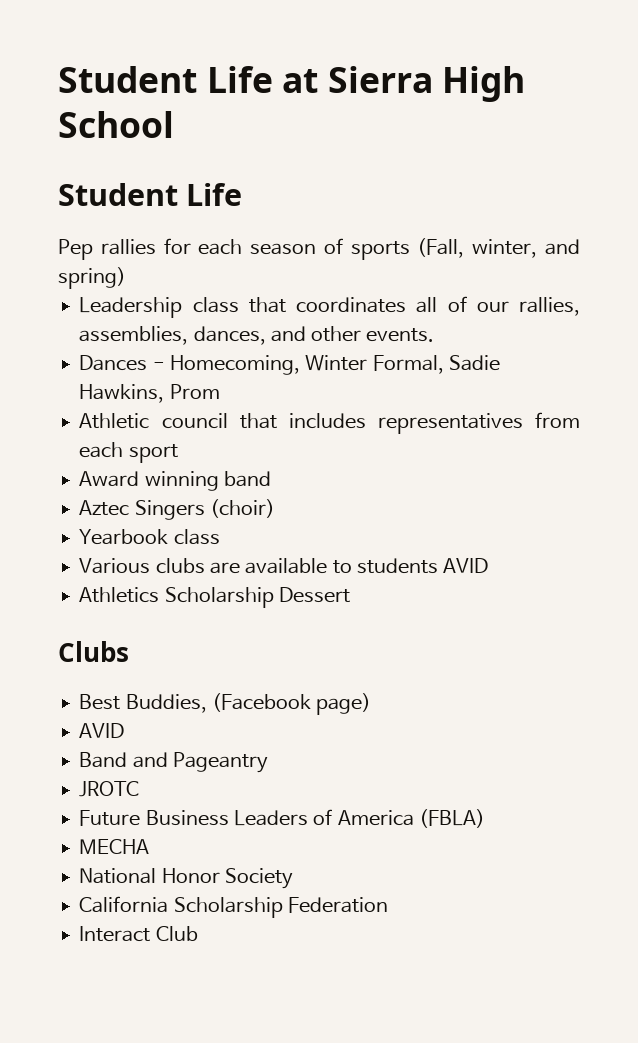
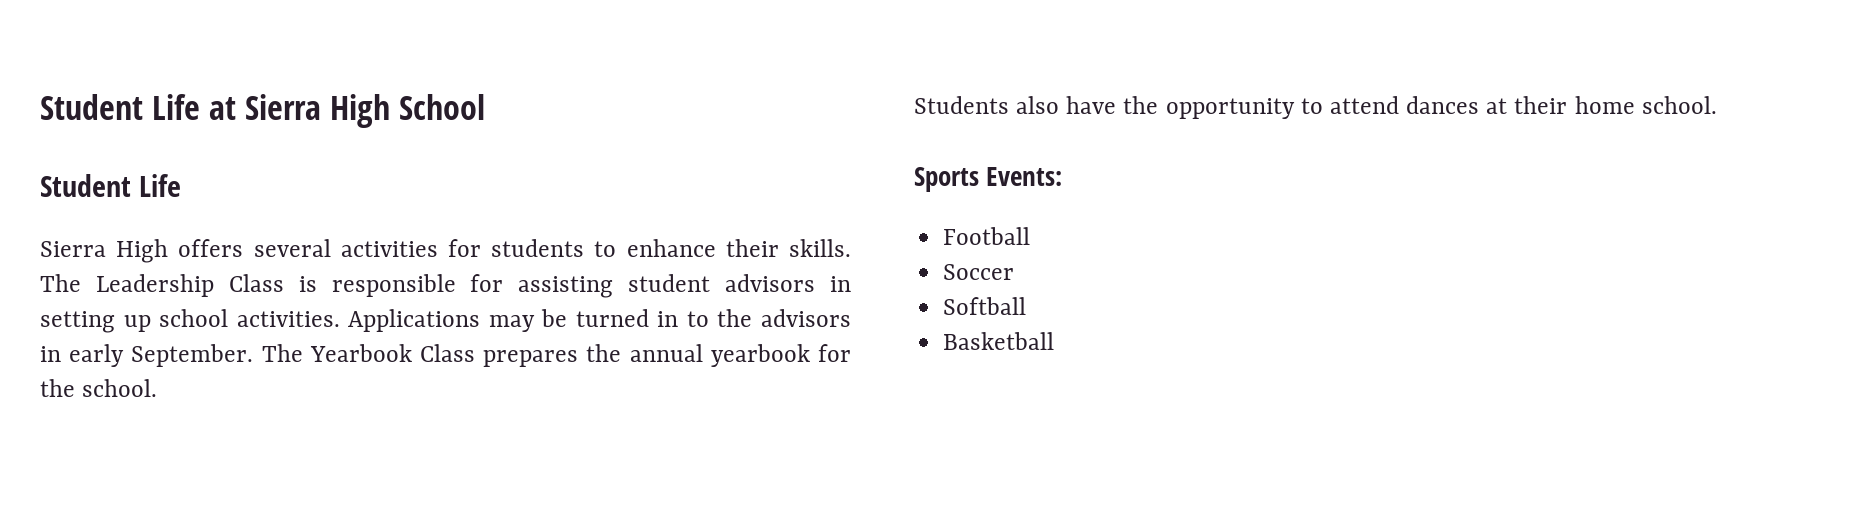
[58,238,581,260] [58,267,126,289] [79,296,580,318] [79,326,435,345] [79,355,500,375] [79,384,220,403] [79,412,580,434] [79,442,178,463] [79,471,271,491] [79,499,275,520] [79,529,220,545] [79,558,489,574] [79,587,350,608] [58,641,129,662] [79,693,372,715] [79,723,125,738] [79,752,268,773] [79,781,140,797] [79,809,485,828] [79,839,150,854] [79,868,293,889] [79,896,388,918] [79,926,198,942] Pep rallies for each season of sports (Fall, winter, and spring) // Leadership class that coordinates all of our rallies, assemblies, dances, and other events. // Dances - Homecoming, Winter Formal, Sadie Hawkins, Prom // Athletic council that includes representatives from each sport // Award winning band // Aztec Singers (choir) // Yearbook class // Various clubs are available to students AVID // Athletics Scholarship Dessert // Clubs // Best Buddies, (Facebook page) // AVID // Band and Pageantry // JROTC // Future Business Leaders of America (FBLA) // MECHA // National Honor Society // California Scholarship Federation // Interact Club -> [40,239,852,263] [40,274,852,298] [40,309,851,333] [40,344,852,367] [40,379,158,397] [914,96,1717,119] [914,167,1063,192] [943,227,1031,245] [943,264,1015,280] [943,297,1027,315] [943,332,1055,350] Sierra High offers several activities for students to enhance their skills. The Leadership Class is responsible for assisting student advisors in setting up school activities. Applications may be turned in to the advisors in early September. The Yearbook Class prepares the annual yearbook for the school. // Students also have the opportunity to attend dances at their home school. // Sports Events: // Football // Soccer // Softball // Basketball

